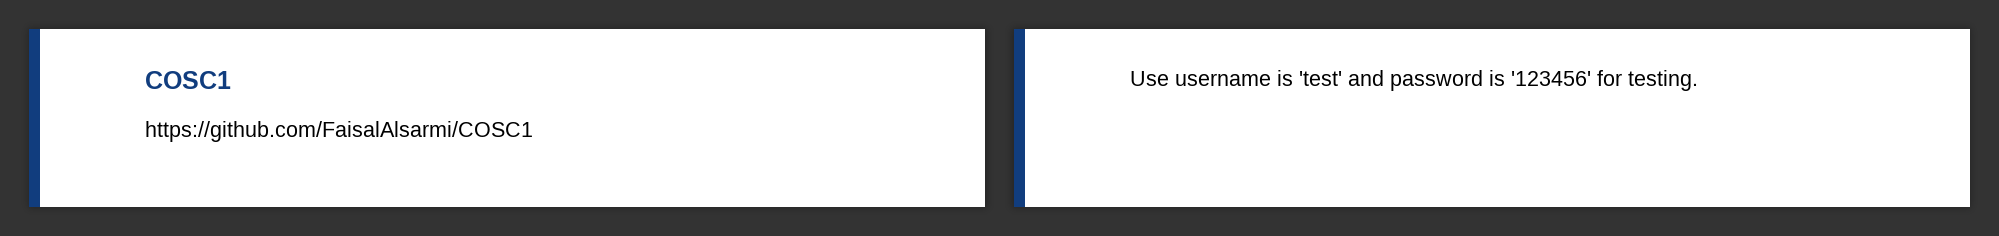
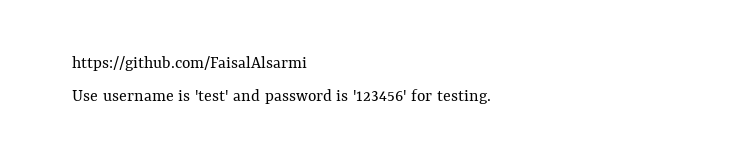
[145,71,231,89] [145,121,533,142] COSC1 // https://github.com/FaisalAlsarmi/COSC1 -> [72,56,307,71] https://github.com/FaisalAlsarmi

